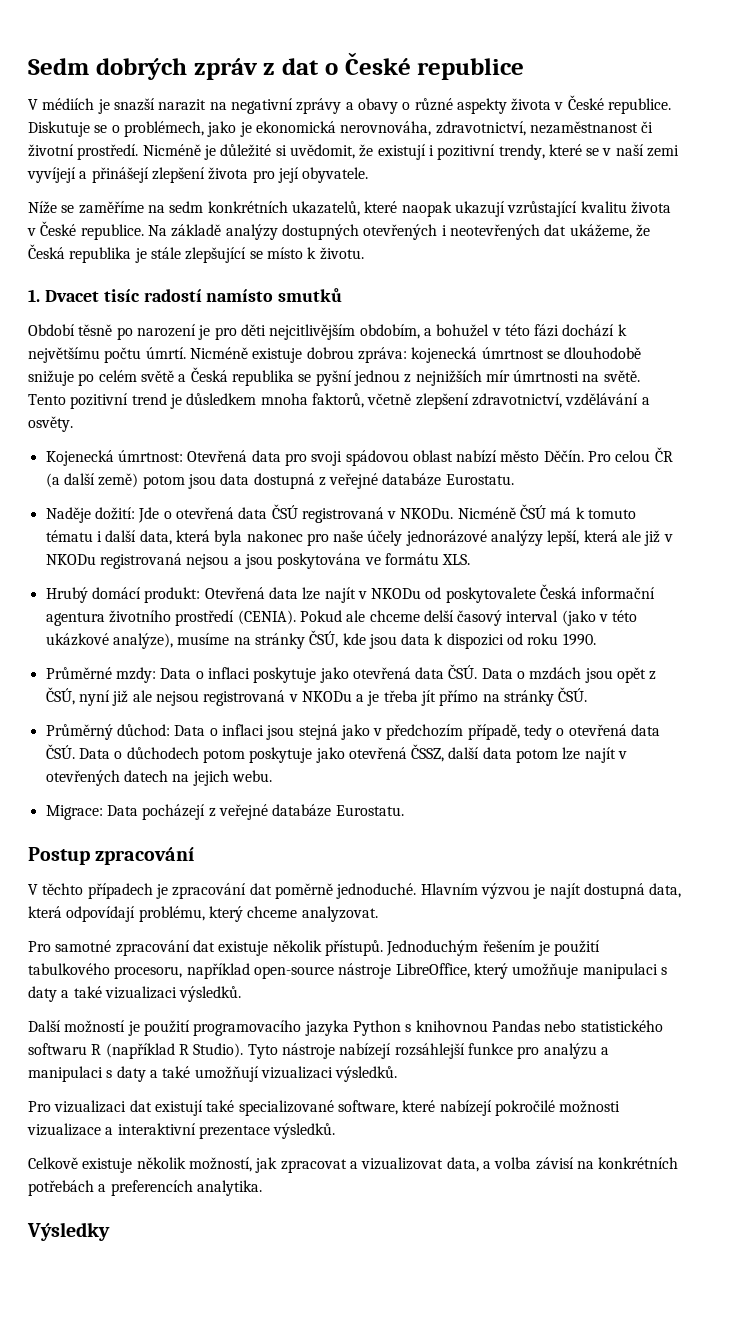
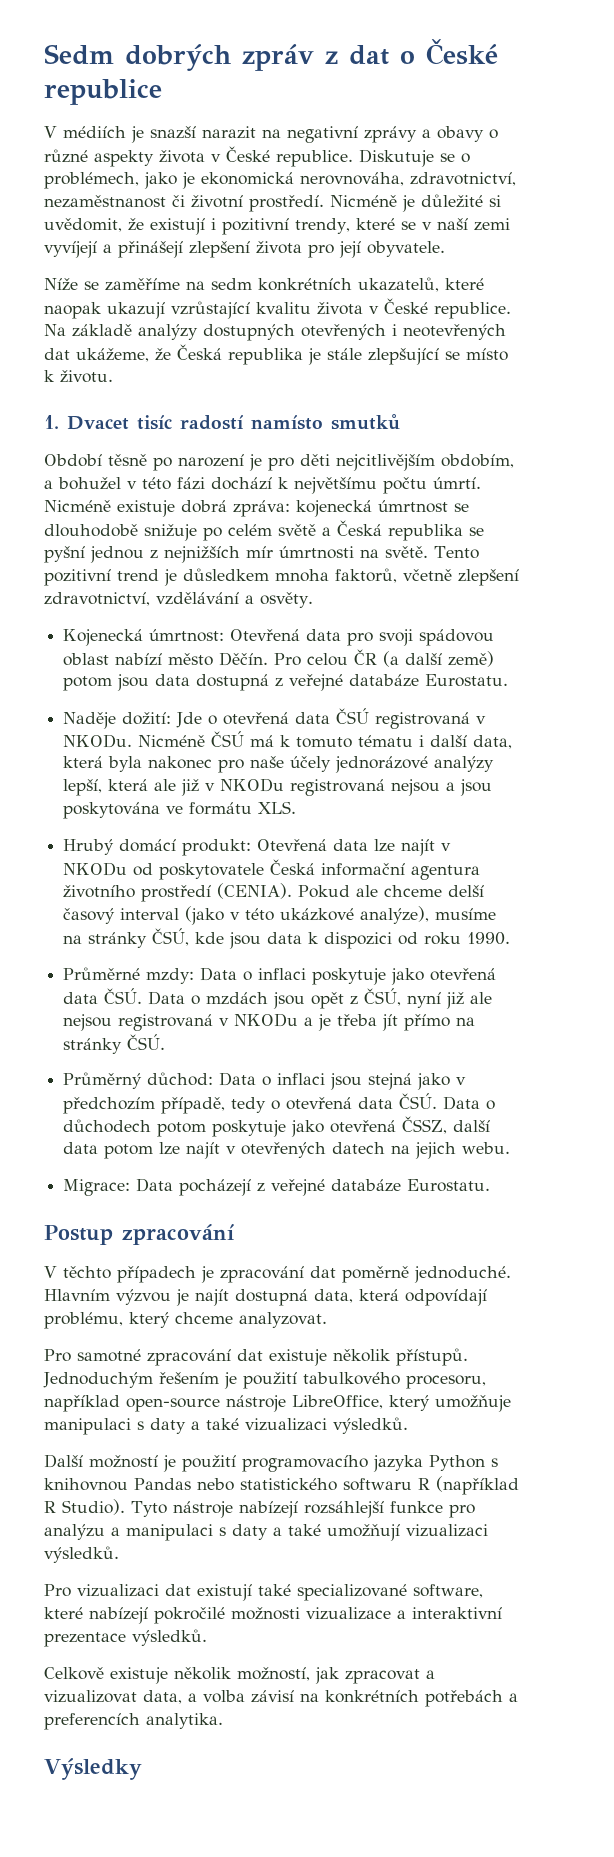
[306,347,354,359] dobrou -> [181,500,227,513] dobrá
[445,587,536,603] poskytovalete -> [159,863,265,880] poskytovatele

